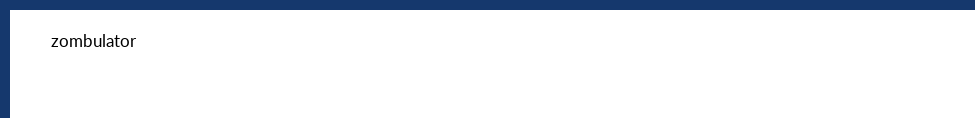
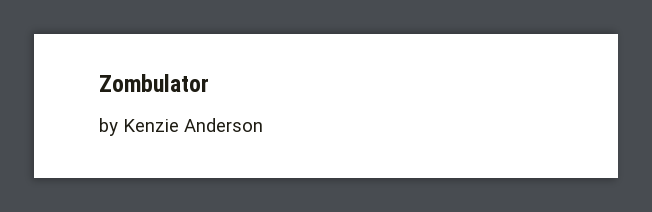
[51,34,137,47] zombulator -> [99,74,209,92] [99,118,263,136] Zombulator // by Kenzie Anderson

